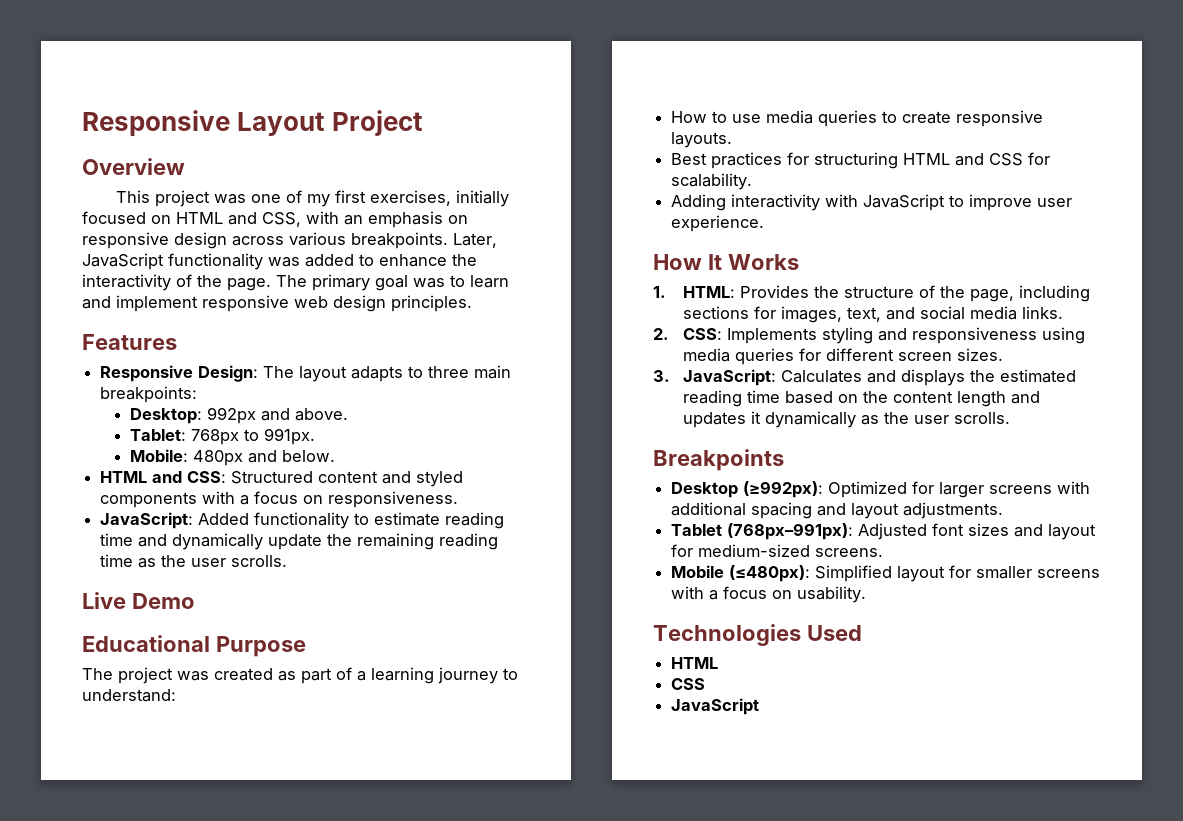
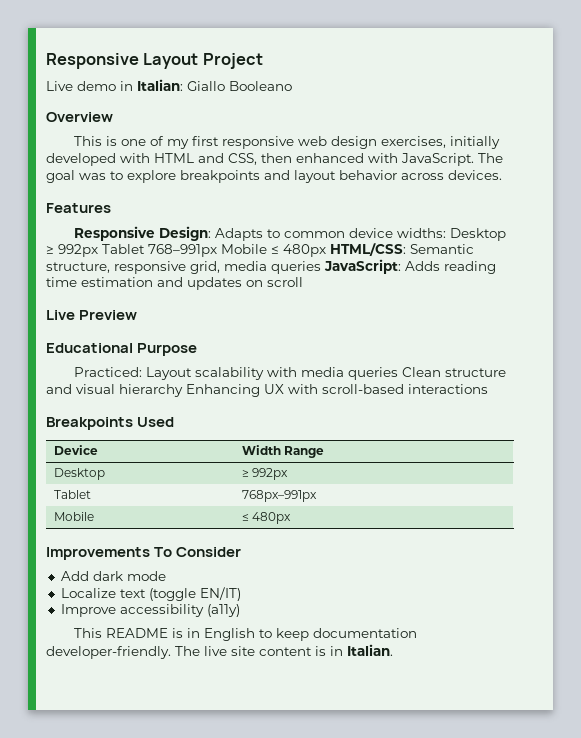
(424, 123) none -> [46,79,292,91] // Live demo in Italian: Giallo Booleano
[155,190,247,207] project was -> [105,136,117,146] is
[370,190,510,207] [82,211,468,228] [82,232,497,249] [82,253,477,270] [82,274,509,291] [82,295,472,312] [82,334,177,350] [100,365,512,382] [100,386,198,403] [129,407,348,424] [129,428,315,445] [129,449,335,466] [100,471,464,487] [100,491,459,508] [100,512,505,529] [100,533,499,550] [100,554,288,568] [82,592,195,609] exercises, initially focused on HTML and CSS, with an emphasis on responsive design across various breakpoints. Later, JavaScript functionality was added to enhance the interactivity of the page. The primary goal was to learn and implement responsive web design principles. // Features // Responsive Design: The layout adapts to three main breakpoints: // Desktop: 992px and above. // Tablet: 768px to 991px. // Mobile: 480px and below. // HTML and CSS: Structured content and styled components with a focus on responsiveness. // JavaScript: Added functionality to estimate reading time and dynamically update the remaining reading time as the user scrolls. // Live Demo -> [221,136,500,149] [46,153,503,166] [46,170,502,183] [46,203,111,213] [73,226,506,241] [46,243,474,257] [46,259,496,274] [46,277,303,290] [46,310,138,320] responsive web design exercises, initially developed with HTML and CSS, then enhanced with JavaScript. The goal was to explore breakpoints and layout behavior across devices. // Features // Responsive Design: Adapts to common device widths: Desktop ≥ 992px Tablet 768–991px Mobile ≤ 480px HTML/CSS: Semantic structure, responsive grid, media queries JavaScript: Adds reading time estimation and updates on scroll // Live Preview
[82,667,518,684] [82,689,176,702] [671,110,1044,127] [671,132,733,148] [671,152,1051,169] [671,173,753,190] [671,194,1073,211] [671,215,765,232] [653,254,799,270] [653,285,1090,302] [682,306,1063,323] [653,327,1085,344] [682,348,1003,365] [653,369,1076,386] [682,390,1040,407] [682,411,1010,428] [653,449,784,471] [671,481,1091,498] [671,502,1004,519] [671,523,1097,540] [671,544,884,557] [671,565,1101,582] [671,586,867,603] [653,624,862,646] [671,657,719,669] [671,678,706,690] [671,698,760,715] The project was created as part of a learning journey to understand: // How to use media queries to create responsive layouts. // Best practices for structuring HTML and CSS for scalability. // Adding interactivity with JavaScript to improve user experience. // How It Works // 1. HTML: Provides the structure of the page, including sections for images, text, and social media links. // 2. CSS: Implements styling and responsiveness using media queries for different screen sizes. // 3. JavaScript: Calculates and displays the estimated reading time based on the content length and updates it dynamically as the user scrolls. // Breakpoints // Desktop (≥992px): Optimized for larger screens with additional spacing and layout adjustments. // Tablet (768px–991px): Adjusted font sizes and layout for medium-sized screens. // Mobile (≤480px): Simplified layout for smaller screens with a focus on usability. // Technologies Used // HTML // CSS // JavaScript -> [73,367,506,380] [46,384,488,397] [46,417,175,430] [53,445,98,455] [241,445,325,458] [53,468,105,480] [241,468,289,480] [53,490,91,499] [241,490,317,502] [53,512,94,521] [241,512,292,524] [46,547,242,560] [60,571,166,581] [60,587,241,601] [60,604,240,617] [73,628,417,641] [46,644,393,659] Practiced: Layout scalability with media queries Clean structure and visual hierarchy Enhancing UX with scroll-based interactions // Breakpoints Used // Device | Width Range // Desktop | ≥ 992px // Tablet | 768px–991px // Mobile | ≤ 480px // Improvements To Consider // Add dark mode // Localize text (toggle EN/IT) // Improve accessibility (a11y) // This README is in English to keep documentation developer-friendly. The live site content is in Italian.

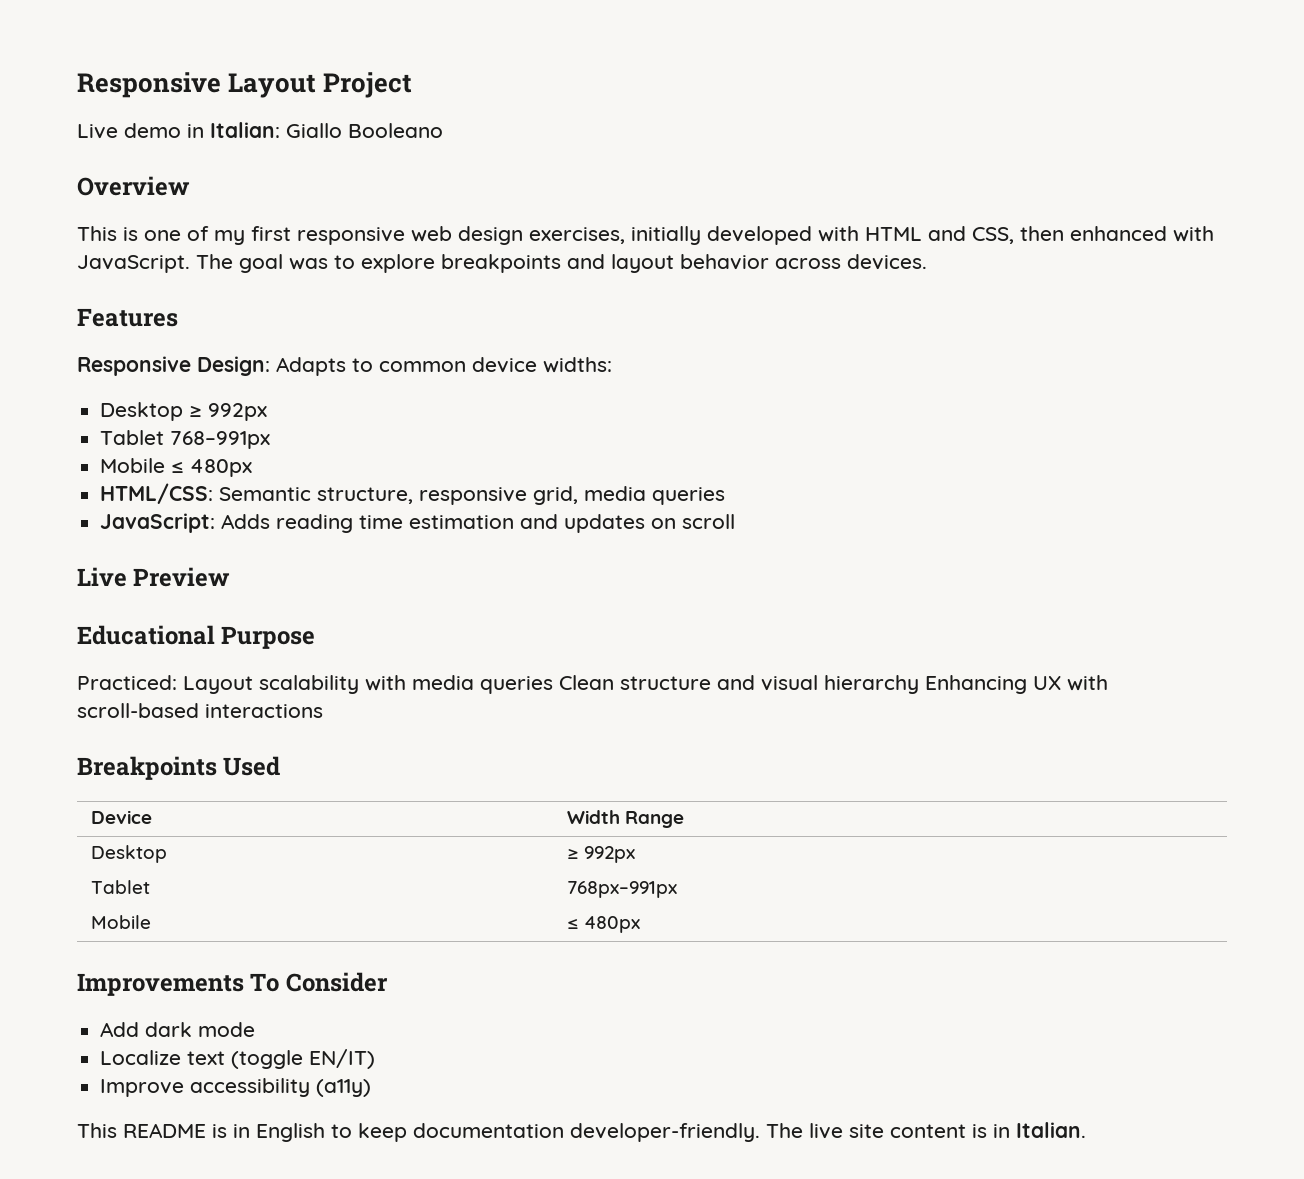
(446, 233) none -> (612, 365) //
(98, 250) none -> (268, 412) //
(217, 250) none -> (271, 440) //
(326, 250) none -> (253, 468) //
(321, 267) none -> (726, 496) //

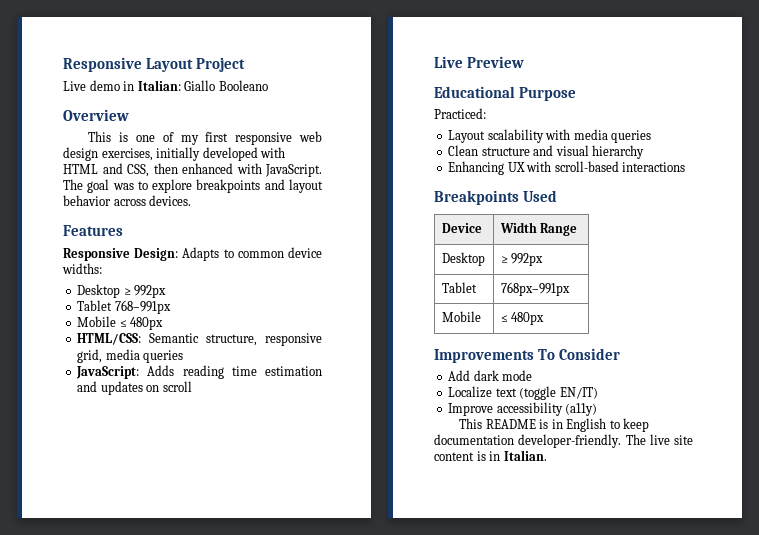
(177, 682) none -> (486, 113) //
(553, 685) none -> (652, 136) //
(919, 684) none -> (645, 152) //

